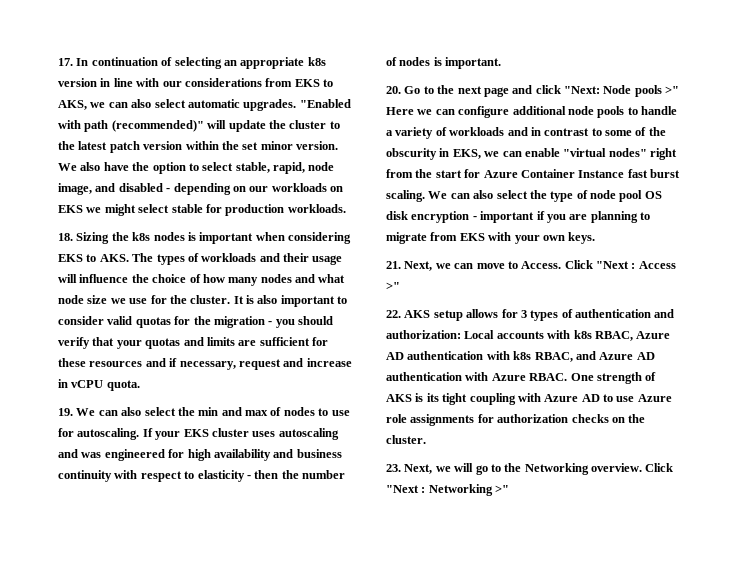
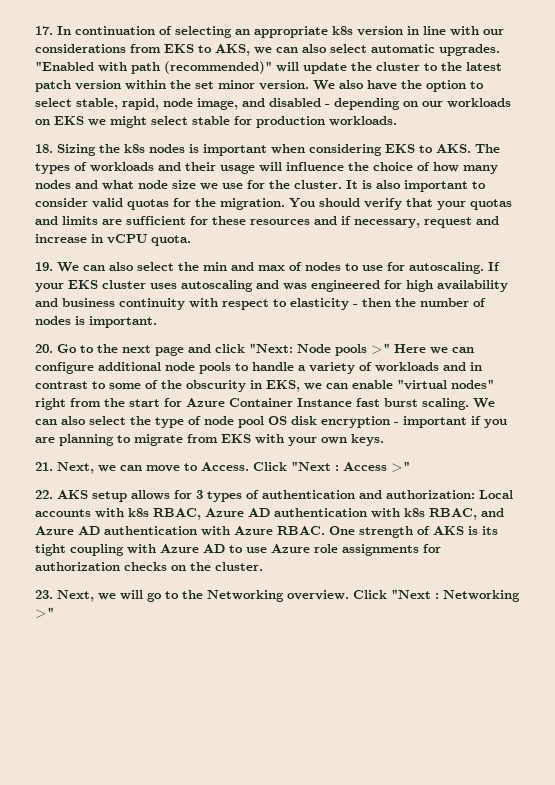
[213,316,295,328] migration - you -> [220,198,315,210] migration. You

